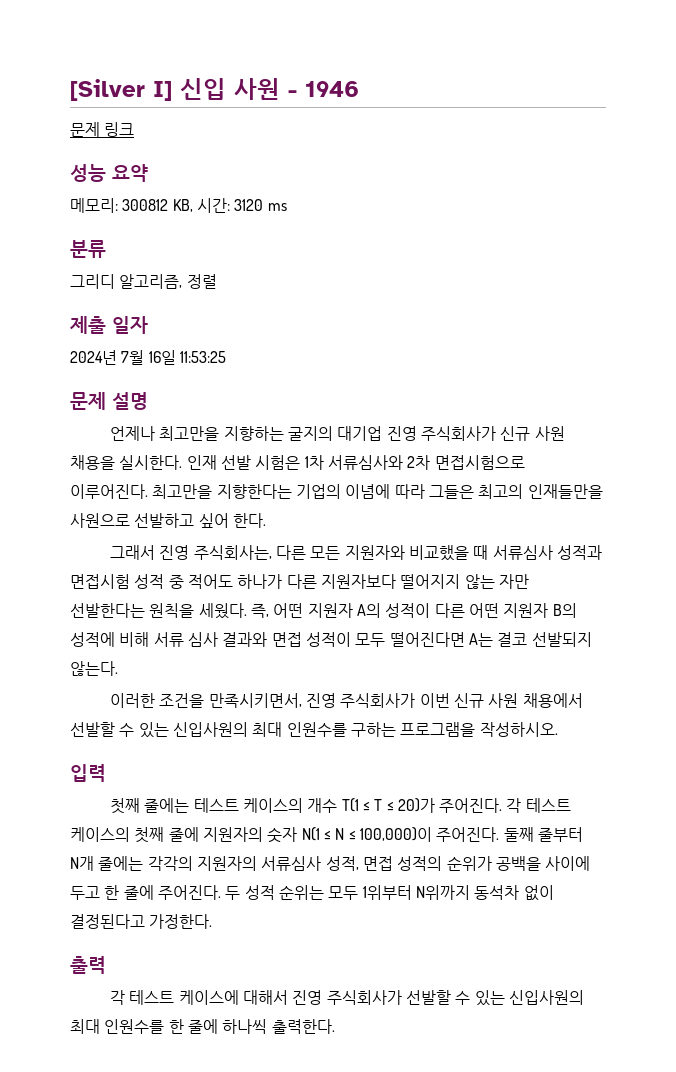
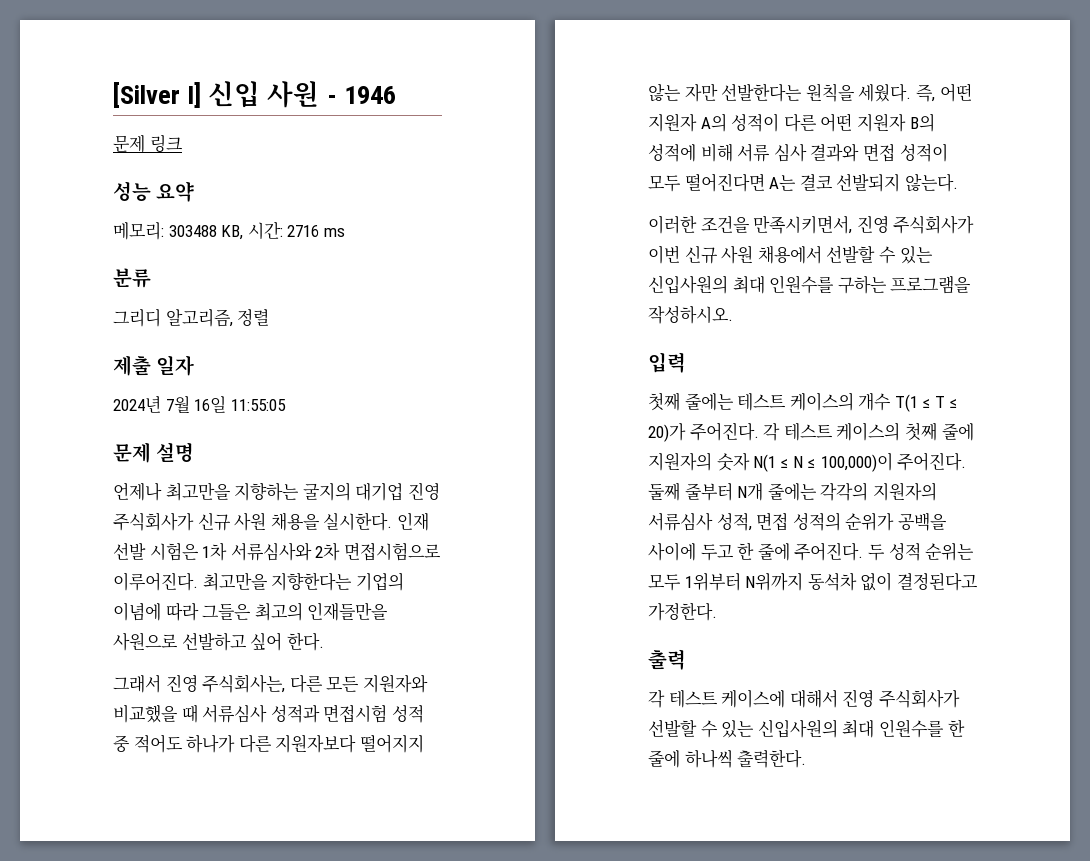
[122,199,169,211] 300812 -> [168,225,217,237] 303488
[234,199,264,211] 3120 -> [287,225,320,237] 2716
[179,351,226,363] 11:53:25 -> [230,399,286,411] 11:55:05

